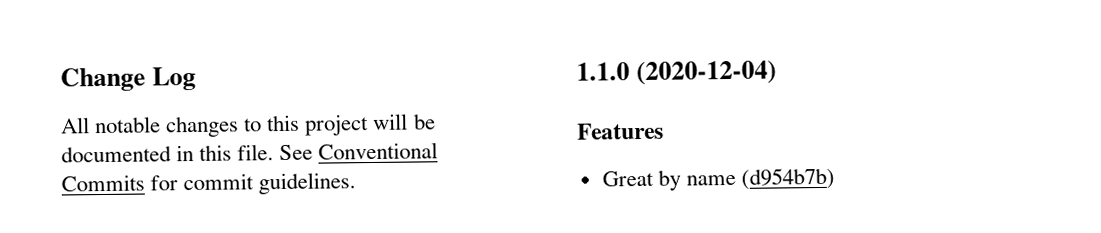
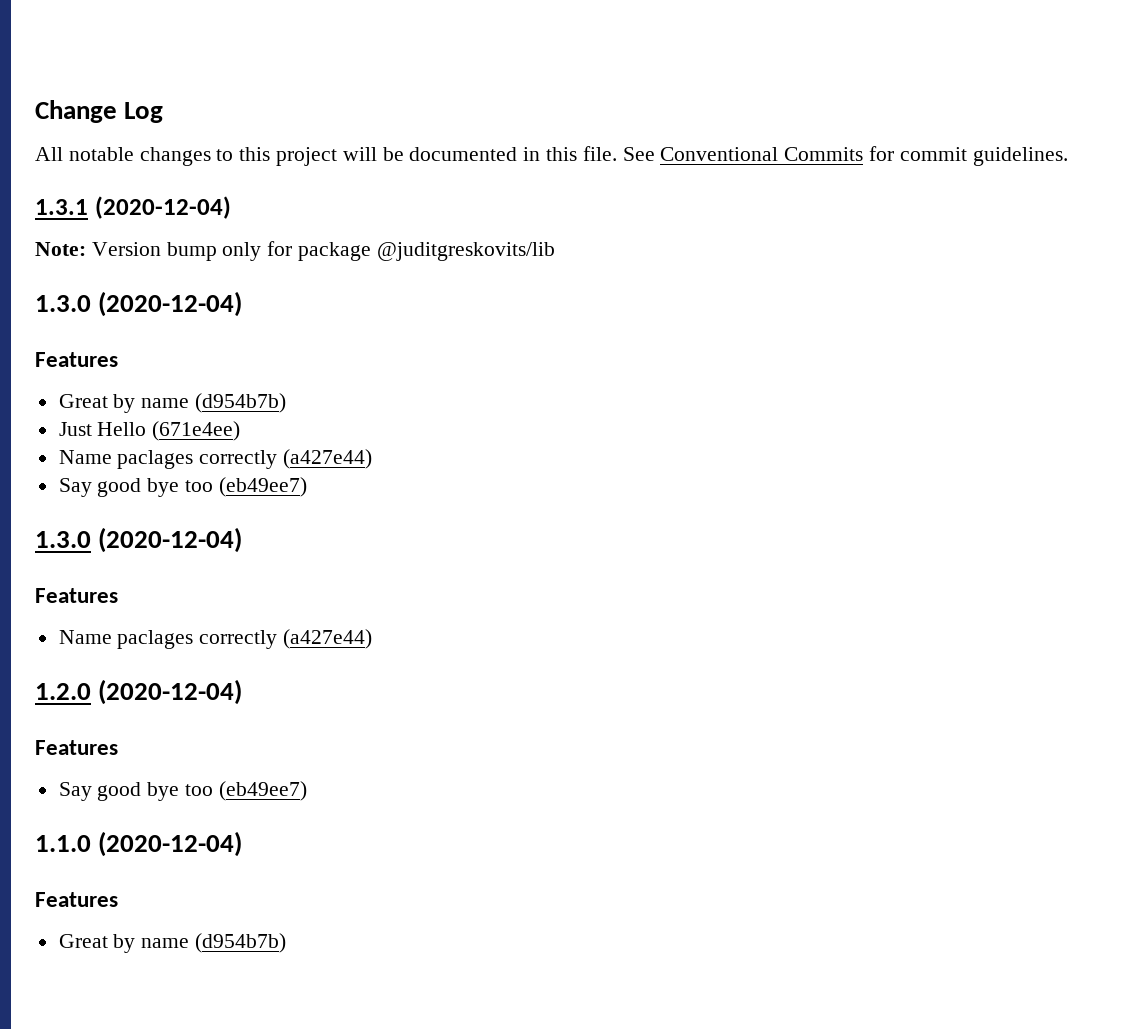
(357, 183) none -> [35,196,231,219] [35,241,555,261] [35,291,243,317] [35,352,118,367] [58,393,287,413] [58,421,241,441] [58,449,373,469] [58,477,307,497] [35,527,243,553] [35,588,118,603] [58,629,373,649] [35,679,243,705] [35,740,118,755] [58,781,307,801] // 1.3.1 (2020-12-04) // Note: Version bump only for package @juditgreskovits/lib // 1.3.0 (2020-12-04) // Features // Great by name (d954b7b) // Just Hello (671e4ee) // Name paclages correctly (a427e44) // Say good bye too (eb49ee7) // 1.3.0 (2020-12-04) // Features // Name paclages correctly (a427e44) // 1.2.0 (2020-12-04) // Features // Say good bye too (eb49ee7)

